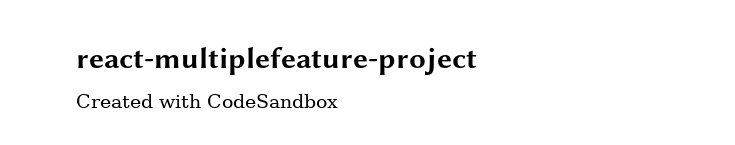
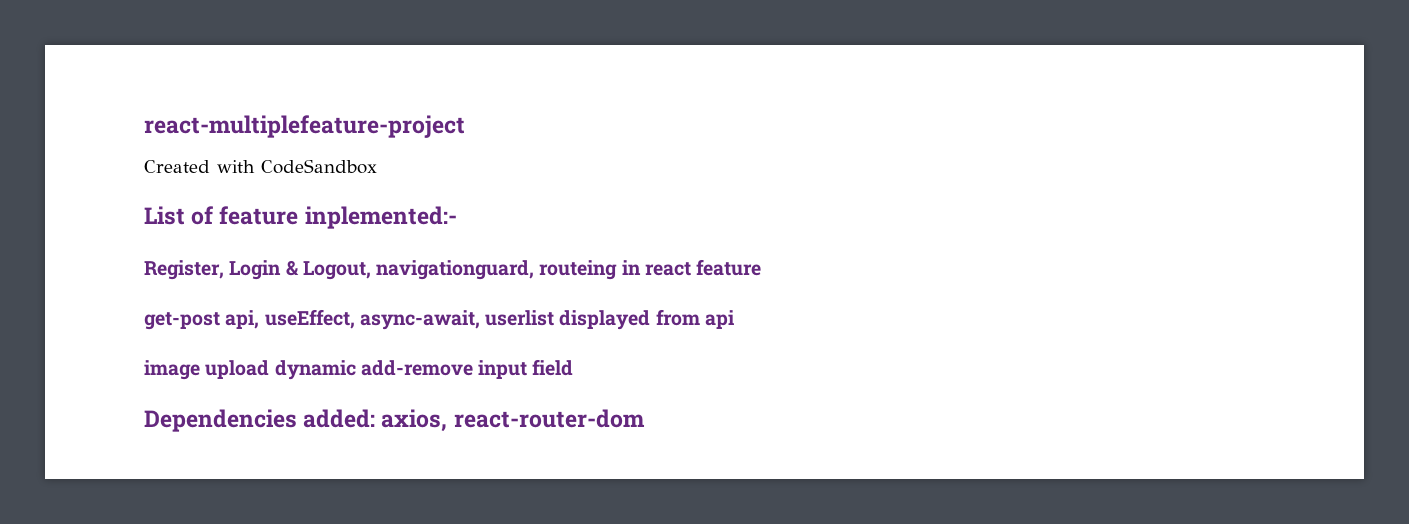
(338, 101) none -> [144,206,457,229] [144,259,762,280] [144,309,734,330] [144,359,574,380] [144,409,645,432] // List of feature inplemented:- // Register, Login & Logout, navigationguard, routeing in react feature // get-post api, useEffect, async-await, userlist displayed from api // image upload dynamic add-remove input field // Dependencies added: axios, react-router-dom

